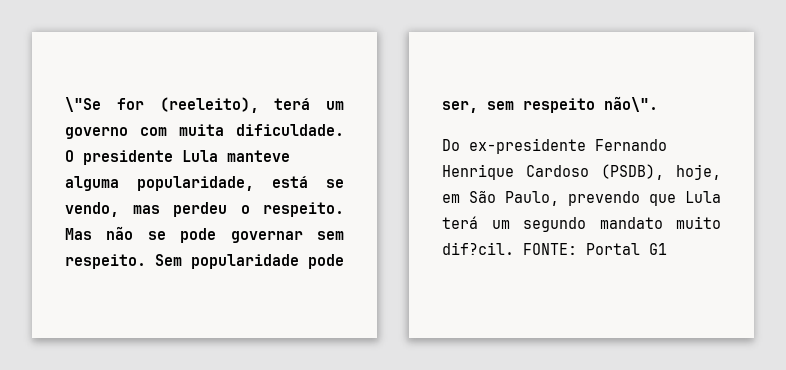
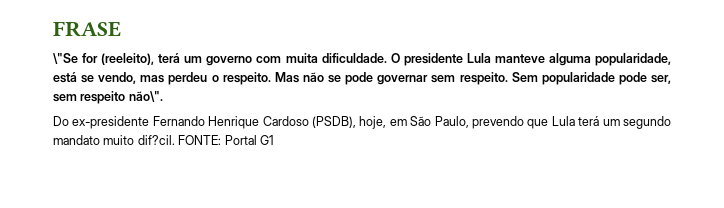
(65, 104) none -> [53,21,121,37] FRASE //

